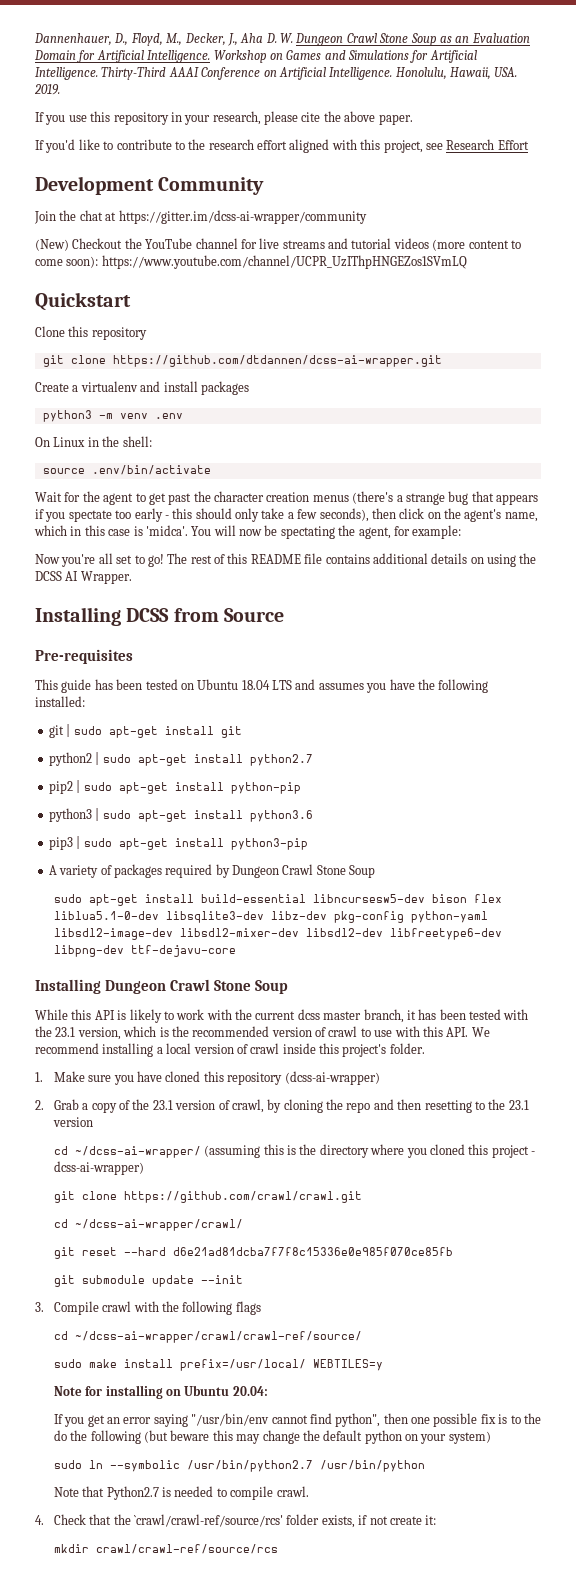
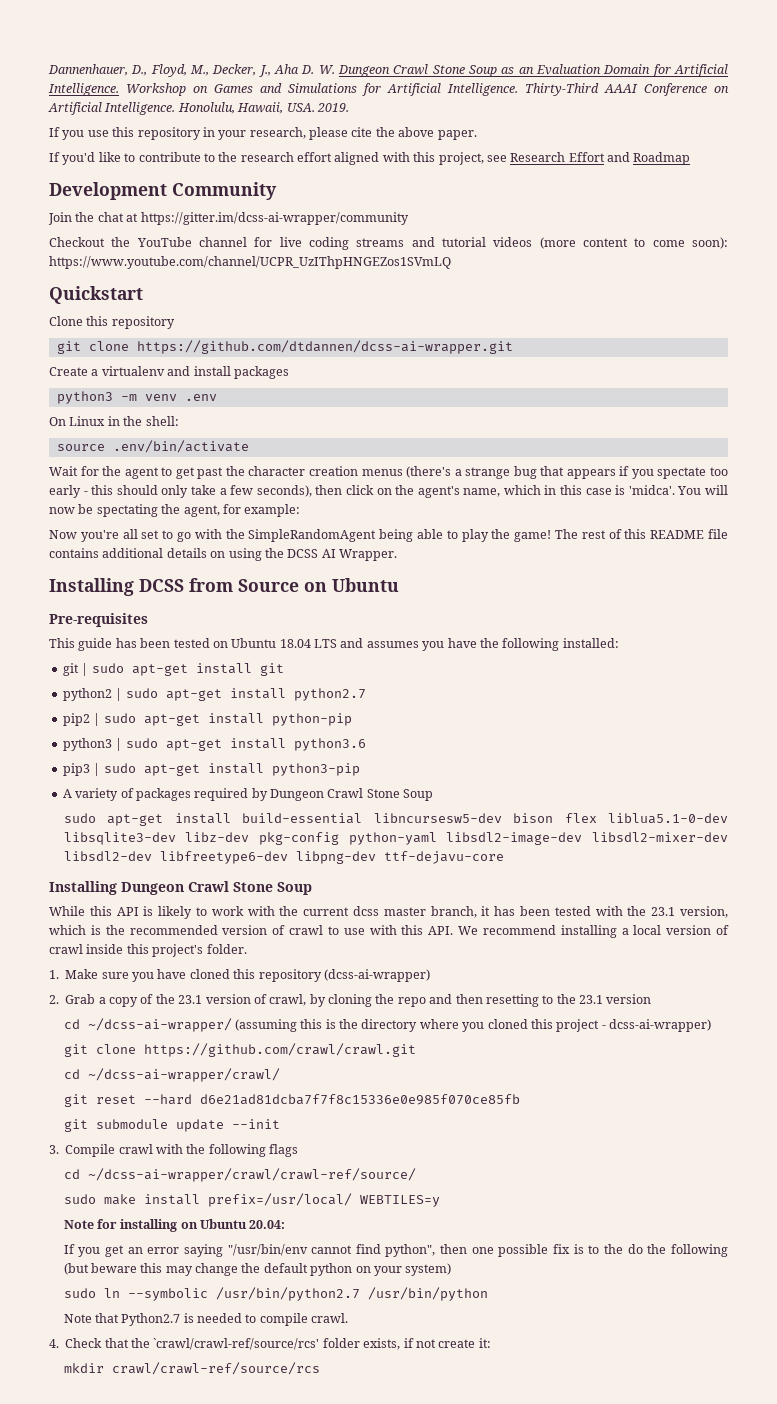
(529, 145) none -> [607,152,691,165] and Roadmap
[35,239,69,251] (New) -> (409, 218) none
(280, 243) none -> [309,237,350,250] coding
[147,554,164,567] go! -> [177,529,552,542] go with the SimpleRandomAgent being able to play the game!
(284, 615) none -> [304,578,399,592] on Ubuntu

